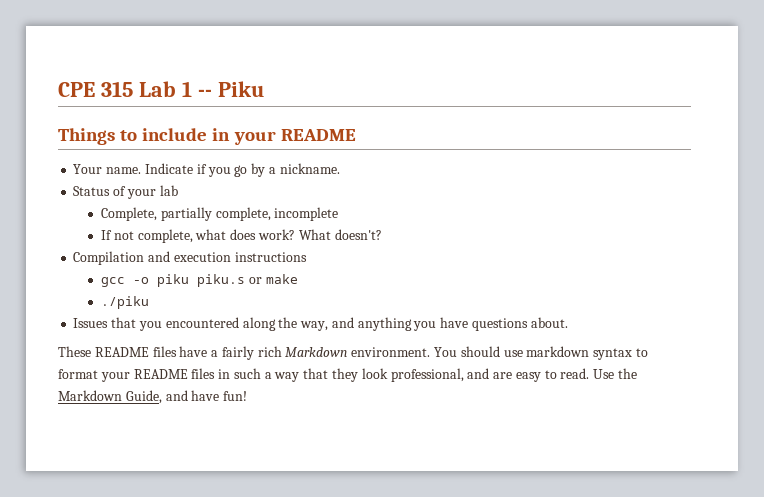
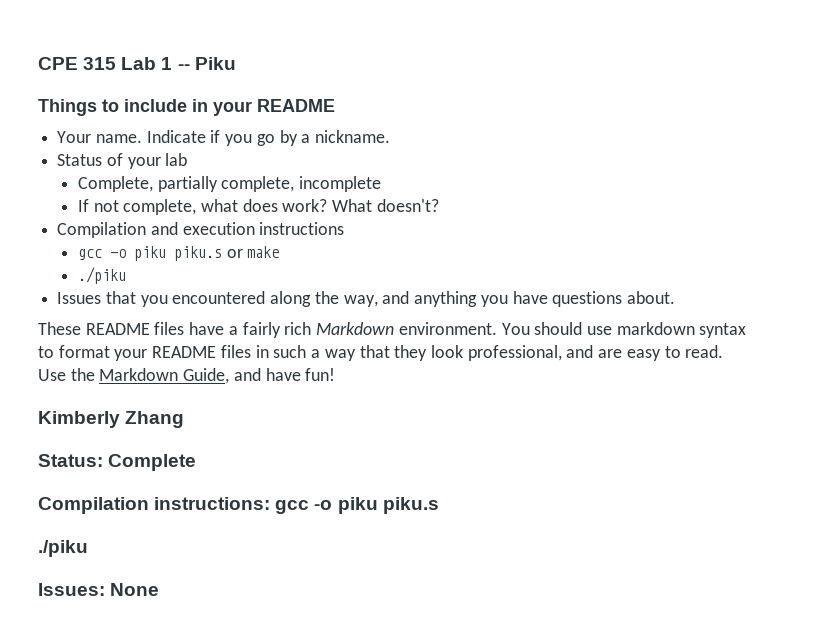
(248, 396) none -> [38,411,185,428] [38,454,197,471] [38,497,439,514] [38,540,88,557] [38,583,160,596] // Kimberly Zhang // Status: Complete // Compilation instructions: gcc -o piku piku.s // ./piku // Issues: None

